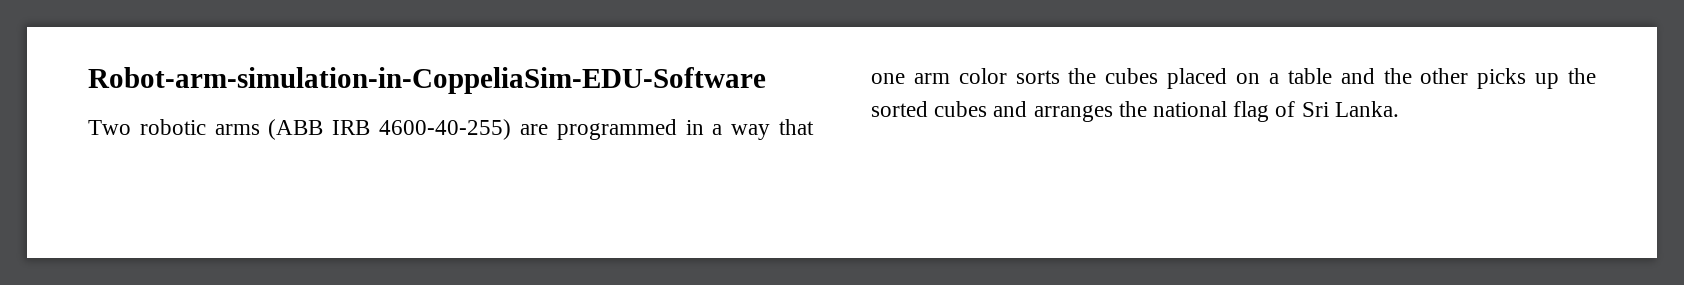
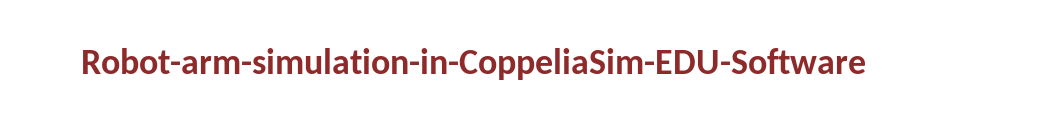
[88,119,814,140] [871,68,1596,89] [871,101,1399,122] // Two robotic arms (ABB IRB 4600-40-255) are programmed in a way that one arm color sorts the cubes placed on a table and the other picks up the sorted cubes and arranges the national flag of Sri Lanka. -> (866, 64) none

